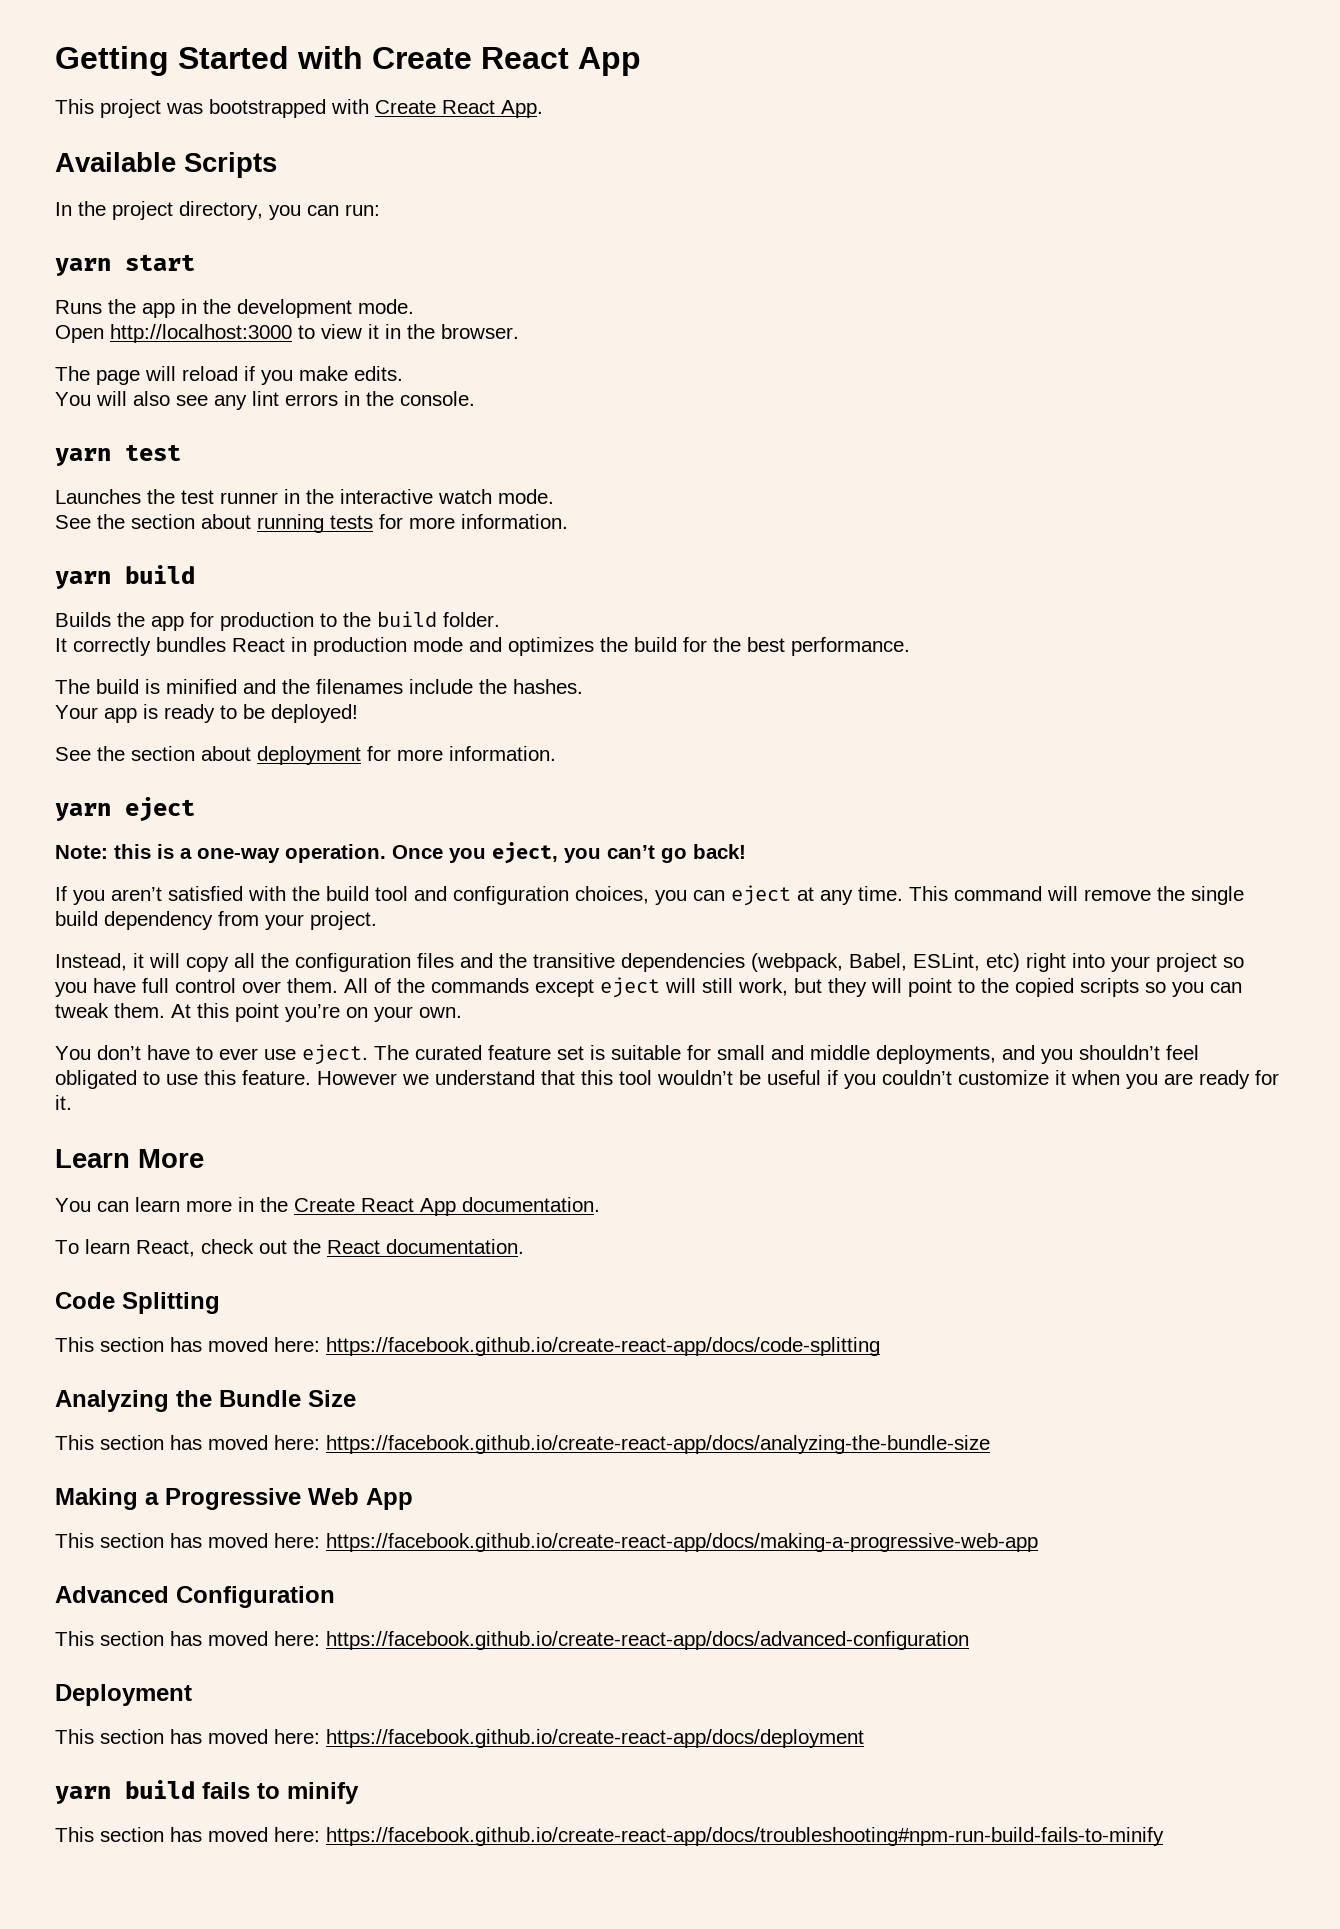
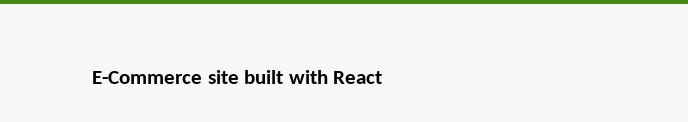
[55,46,641,76] [55,99,543,118] [55,152,277,178] [55,201,380,220] [55,254,195,276] [55,299,414,318] [55,324,519,343] [55,366,403,385] [55,391,475,410] [55,444,181,466] [55,489,554,504] [55,514,568,533] [55,565,195,589] [55,611,500,631] [55,637,910,656] [55,679,583,694] [55,704,358,723] [55,746,556,765] [55,797,195,822] [55,842,746,864] [55,885,1244,906] [55,911,377,930] [55,953,1244,972] [55,977,1242,998] [55,1003,462,1022] [55,1044,1199,1065] [55,1070,1279,1089] [55,1095,72,1110] [55,1149,204,1168] [55,1197,600,1216] [55,1239,524,1257] [55,1292,220,1314] [55,1337,880,1356] [55,1390,356,1412] [55,1435,990,1454] [55,1488,413,1510] [55,1533,1038,1552] [55,1586,335,1608] [55,1631,969,1650] [55,1684,192,1706] [55,1729,864,1748] [55,1780,359,1804] [55,1827,1164,1846] Getting Started with Create React App // This project was bootstrapped with Create React App. // Available Scripts // In the project directory, you can run: // yarn start // Runs the app in the development mode. // Open http://localhost:3000 to view it in the browser. // The page will reload if you make edits. // You will also see any lint errors in the console. // yarn test // Launches the test runner in the interactive watch mode. // See the section about running tests for more information. // yarn build // Builds the app for production to the build folder. // It correctly bundles React in production mode and optimizes the build for the best performance. // The build is minified and the filenames include the hashes. // Your app is ready to be deployed! // See the section about deployment for more information. // yarn eject // Note: this is a one-way operation. Once you eject, you can’t go back! // If you aren’t satisfied with the build tool and configuration choices, you can eject at any time. This command will remove the single build dependency from your project. // Instead, it will copy all the configuration files and the transitive dependencies (webpack, Babel, ESLint, etc) right into your project so you have full control over them. All of the commands except eject will still work, but they will point to the copied scripts so you can tweak them. At this point you’re on your own. // You don’t have to ever use eject. The curated feature set is suitable for small and middle deployments, and you shouldn’t feel obligated to use this feature. However we understand that this tool wouldn’t be useful if you couldn’t customize it when you are ready for it. // Learn More // You can learn more in the Create React App documentation. // To learn React, check out the React documentation. // Code Splitting // This section has moved here: https://facebook.github.io/create-react-app/docs/code-splitting // Analyzing the Bundle Size // This section has moved here: https://facebook.github.io/create-react-app/docs/analyzing-the-bundle-size // Making a Progressive Web App // This section has moved here: https://facebook.github.io/create-react-app/docs/making-a-progressive-web-app // Advanced Configuration // This section has moved here: https://facebook.github.io/create-react-app/docs/advanced-configuration // Deployment // This section has moved here: https://facebook.github.io/create-react-app/docs/deployment // yarn build fails to minify // This section has moved here: https://facebook.github.io/create-react-app/docs/troubleshooting#npm-run-build-fails-to-minify -> [92,70,383,84] E-Commerce site built with React

